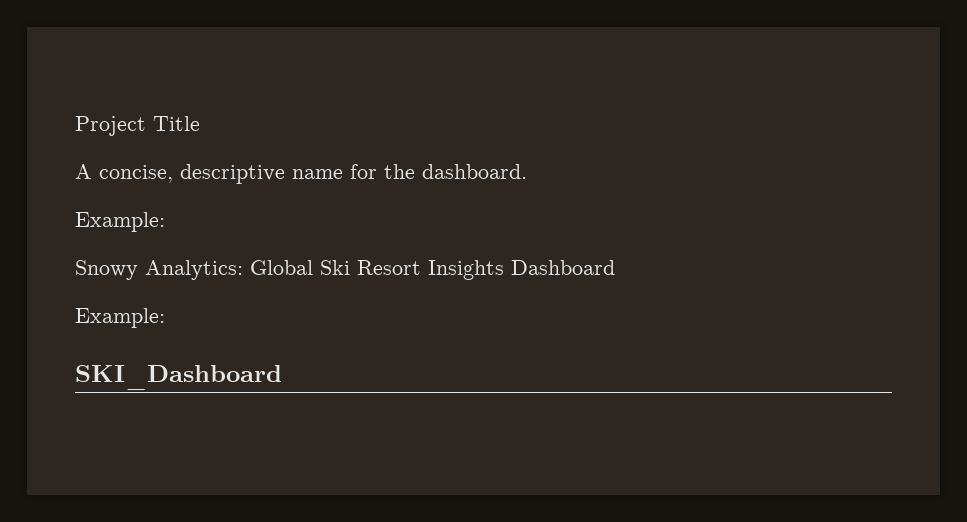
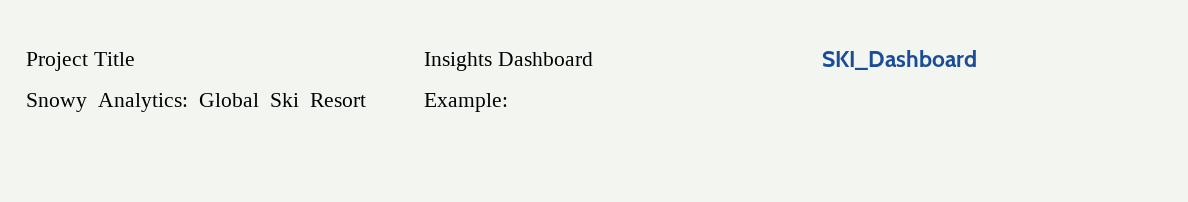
[75,164,527,184] [75,212,165,232] // A concise, descriptive name for the dashboard. // Example: -> (135, 59) none

